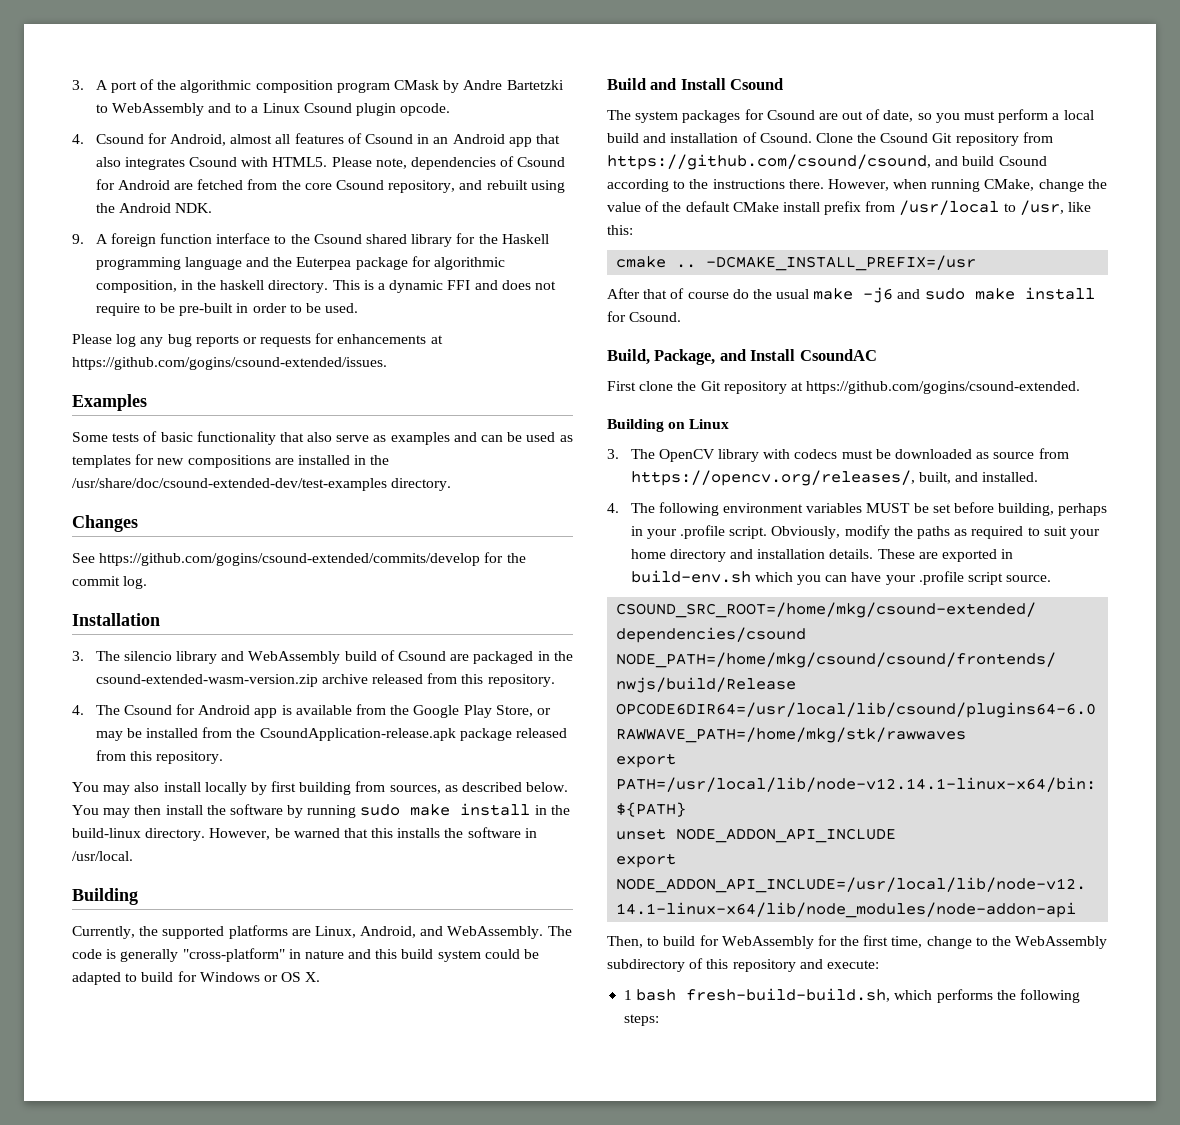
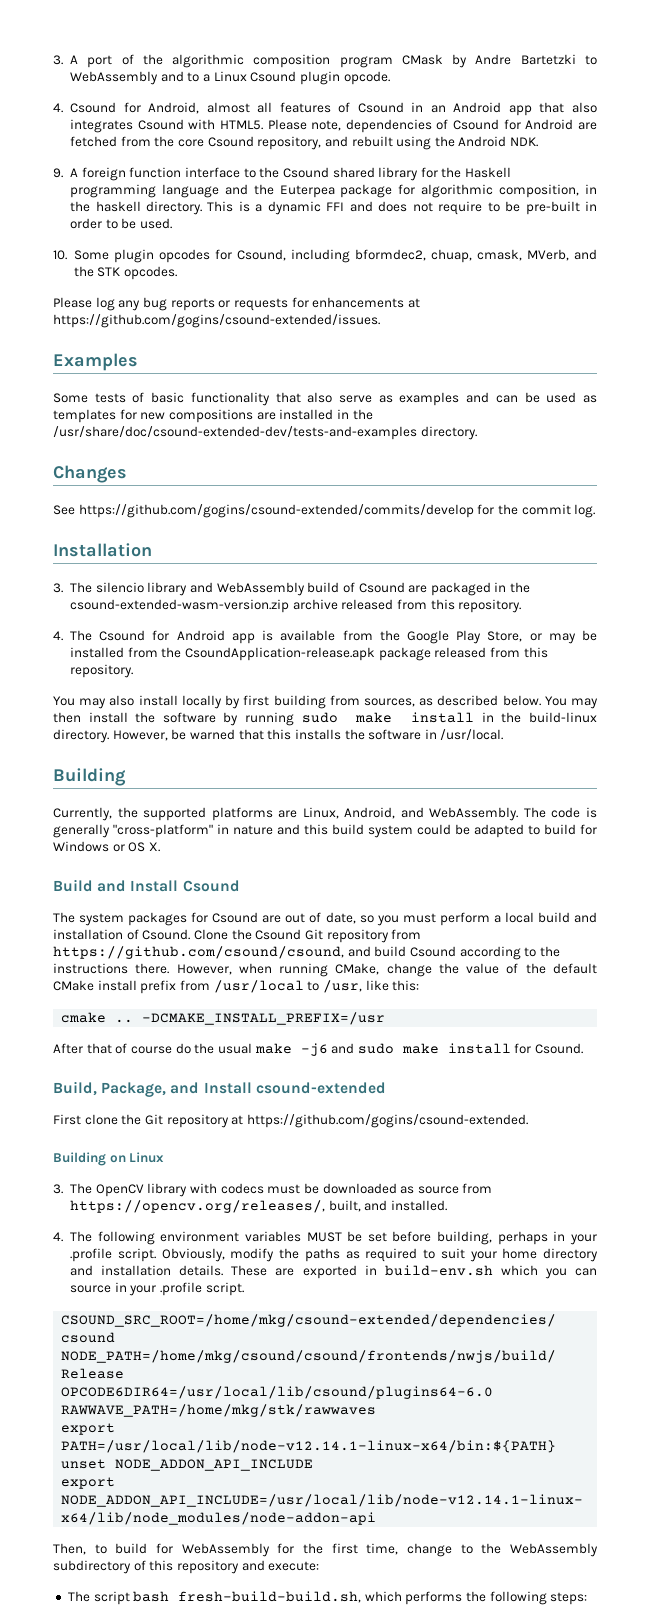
(359, 308) none -> [53,249,597,263] [73,266,178,280] // 10. Some plugin opcodes for Csound, including bformdec2, chuap, cmask, MVerb, and the STK opcodes.
[72,478,387,491] /usr/share/doc/csound-extended-dev/test-examples -> [53,426,417,440] /usr/share/doc/csound-extended-dev/tests-and-examples
[799,349,877,361] CsoundAC -> [255,1082,386,1094] csound-extended
[851,571,1052,585] have your .profile script source. -> [70,1282,244,1296] source in your .profile script.
[624,990,633,1000] 1 -> [67,1591,130,1605] The script

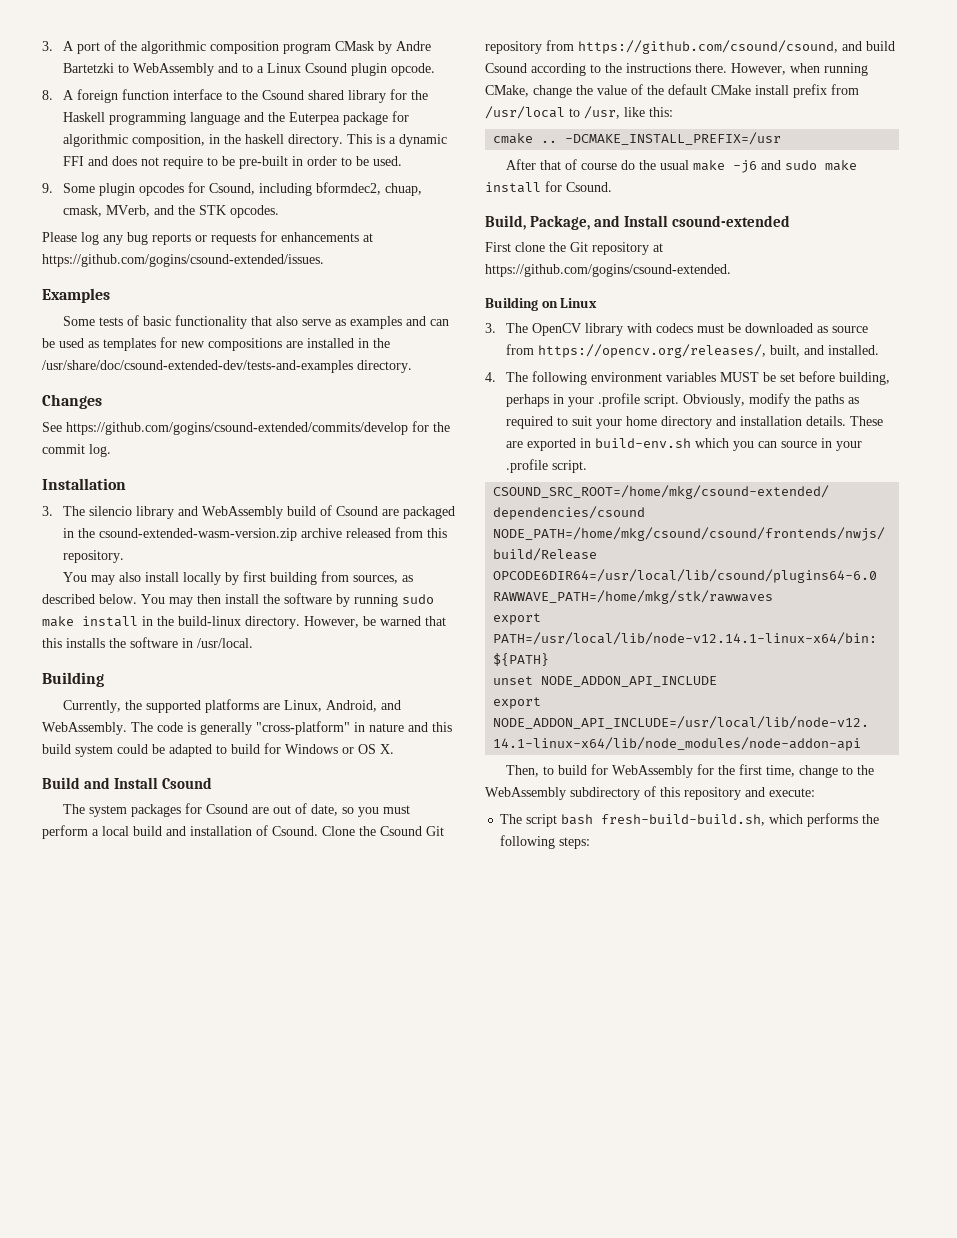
[53,102,597,116] [70,119,597,133] [70,136,539,150] [53,168,63,178] 4. Csound for Android, almost all features of Csound in an Android app that also integrates Csound with HTML5. Please note, dependencies of Csound for Android are fetched from the core Csound repository, and rebuilt using the Android NDK. // 9. -> [42,90,53,100] 8.
[53,250,67,260] 10. -> [42,183,53,193] 9.
[53,630,597,644] [70,647,548,661] [70,664,134,678] // 4. The Csound for Android app is available from the Google Play Store, or may be installed from the CsoundApplication-release.apk package released from this repository. -> (124, 556) none

